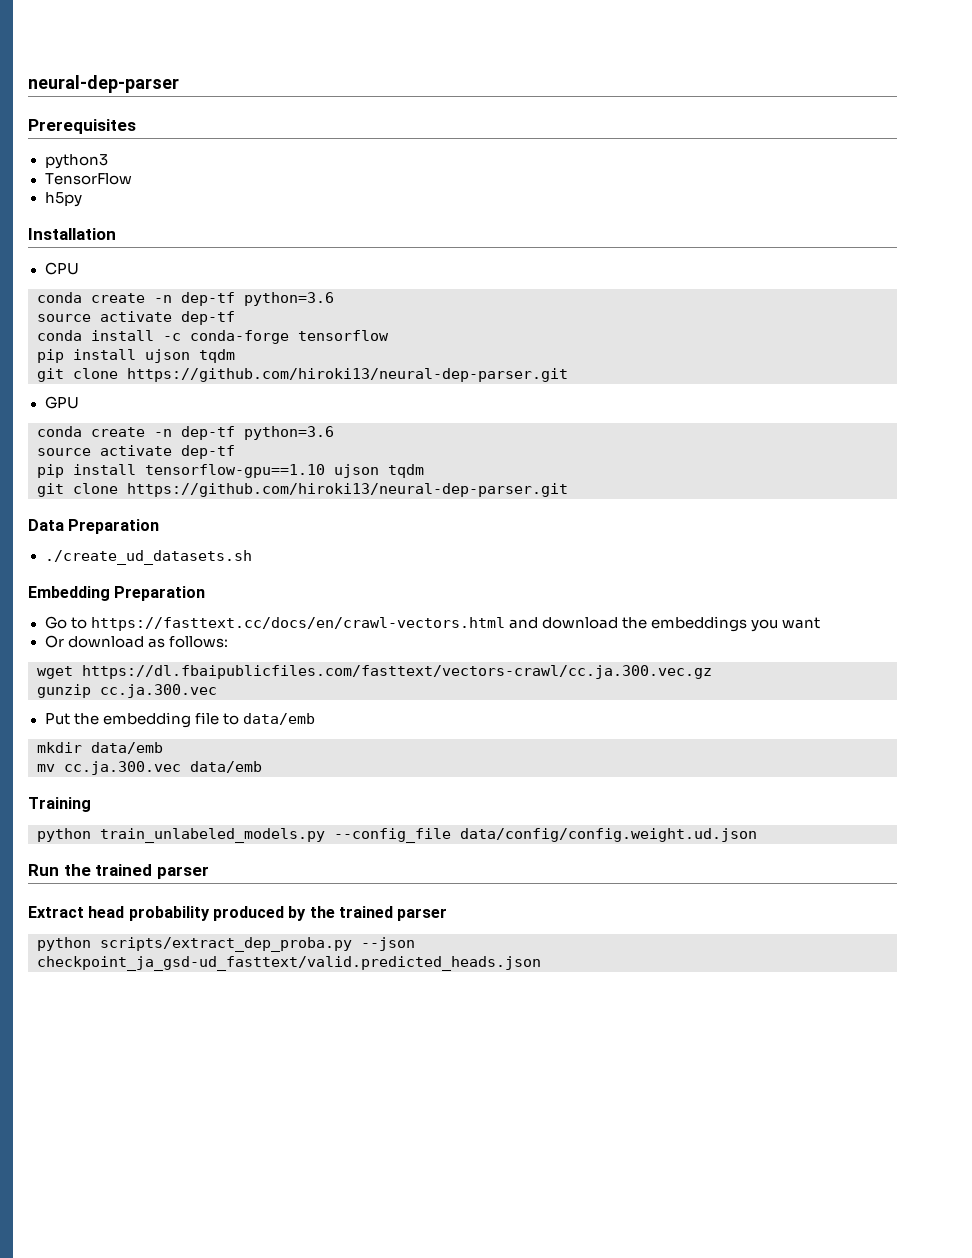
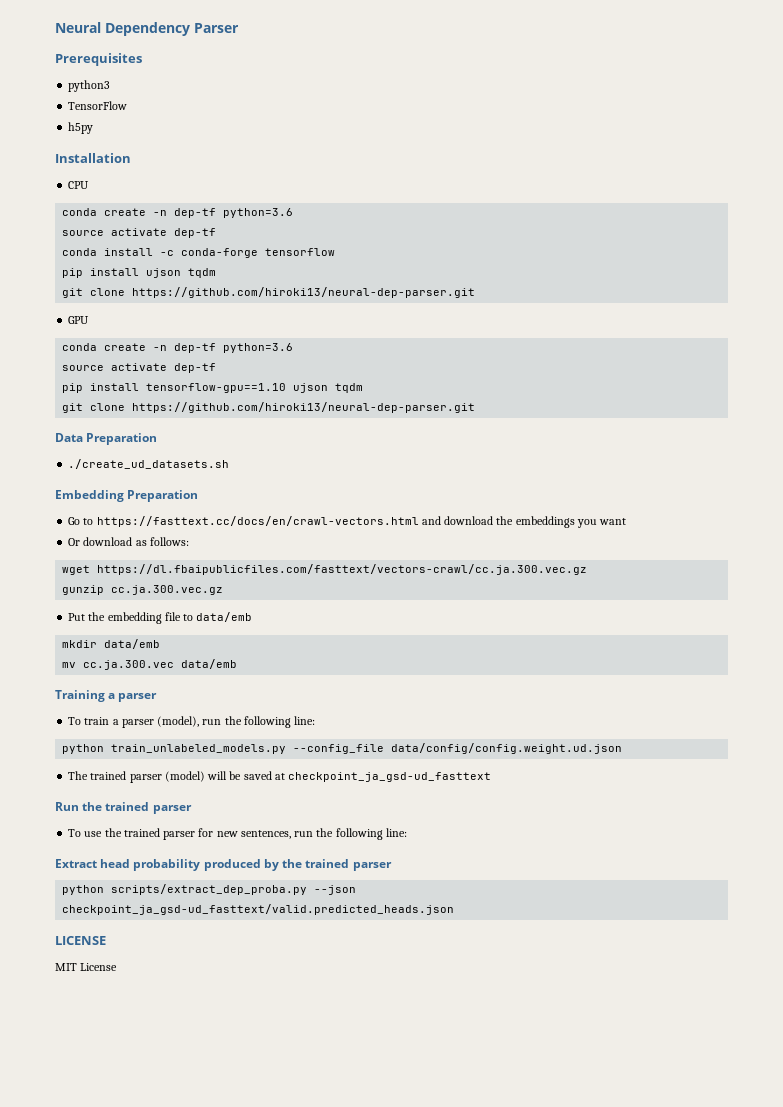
[28,75,179,93] neural-dep-parser -> [55,22,239,36] Neural Dependency Parser
[100,684,217,698] cc.ja.300.vec -> [111,585,224,595] cc.ja.300.vec.gz
[37,828,757,843] [28,864,209,879] // python train_unlabeled_models.py --config_file data/config/config.weight.ud.json // Run the trained parser -> [108,693,158,702] [68,716,316,728] [62,743,623,754] [68,771,492,783] [55,802,192,814] [68,828,407,840] a parser // To train a parser (model), run the following line: // python train_unlabeled_models.py --config_file data/config/config.weight.ud.json // The trained parser (model) will be saved at checkpoint_ja_gsd-ud_fasttext // Run the trained parser // To use the trained parser for new sentences, run the following line:
(541, 963) none -> [55,936,106,945] [55,963,118,971] // LICENSE // MIT License

